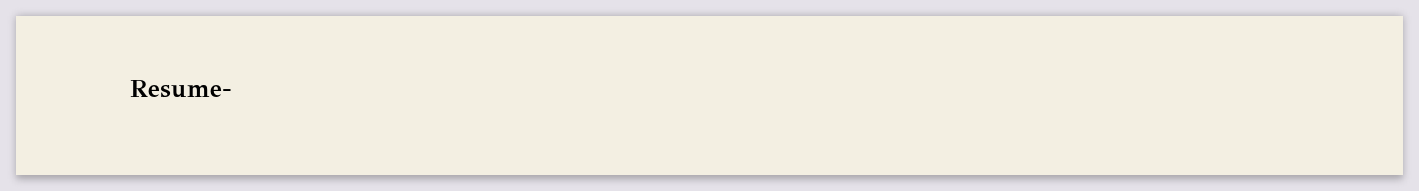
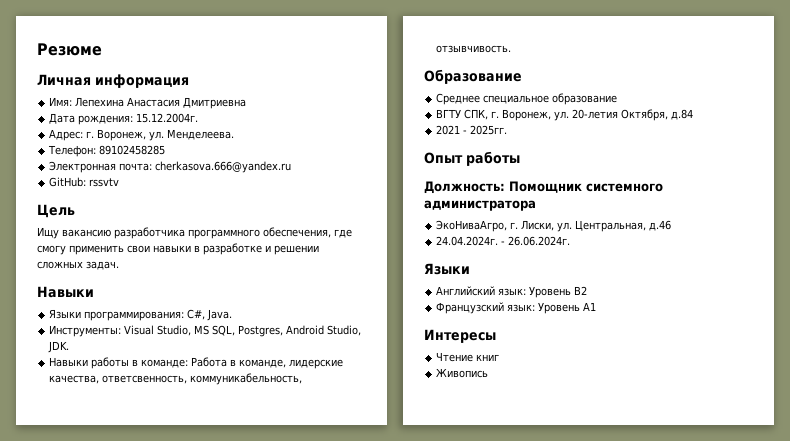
[130,80,232,98] Resume- -> [37,43,102,56] [37,74,189,88] [49,97,247,109] [49,113,199,125] [49,129,235,141] [48,145,166,157] [49,161,292,173] [49,177,120,187] [37,204,75,218] [37,227,352,239] [37,243,319,255] [37,261,119,270] [37,286,94,298] [49,309,233,321] [49,325,362,337] [48,341,70,353] [49,357,344,369] [49,373,303,385] [436,45,512,53] [424,69,522,84] [436,93,618,105] [436,109,694,121] [436,125,508,135] [424,151,520,166] [424,181,663,194] [424,200,536,211] [436,220,672,232] [436,236,571,246] [424,263,470,275] [436,286,588,298] [436,302,597,314] [424,329,496,343] [436,352,500,362] [436,368,489,378] Резюме // Личная информация // Имя: Лепехина Анастасия Дмитриевна // Дата рождения: 15.12.2004г. // Адрес: г. Воронеж, ул. Менделеева. // Телефон: 89102458285 // Электронная почта: cherkasova.666@yandex.ru // GitHub: rssvtv // Цель // Ищу вакансию разработчика программного обеспечения, где смогу применить свои навыки в разработке и решении сложных задач. // Навыки // Языки программирования: C#, Java. // Инструменты: Visual Studio, MS SQL, Postgres, Android Studio, JDK. // Навыки работы в команде: Работа в команде, лидерские качества, ответсвенность, коммуникабельность, отзывчивость. // Образование // Среднее специальное образование // ВГТУ СПК, г. Воронеж, ул. 20-летия Октября, д.84 // 2021 - 2025гг. // Опыт работы // Должность: Помощник системного администратора // ЭкоНиваАгро, г. Лиски, ул. Центральная, д.46 // 24.04.2024г. - 26.06.2024г. // Языки // Английский язык: Уровень B2 // Французский язык: Уровень А1 // Интересы // Чтение книг // Живопись

